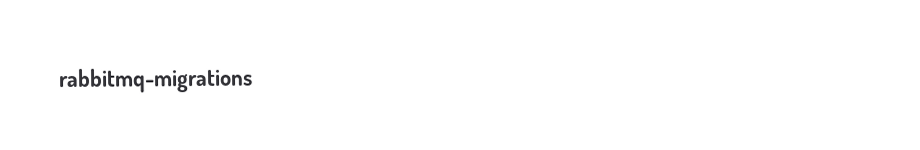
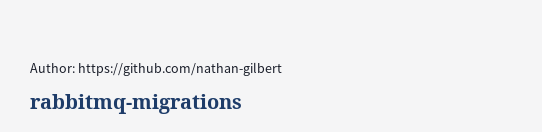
(58, 80) none -> [30,62,283,76] Author: https://github.com/nathan-gilbert //

